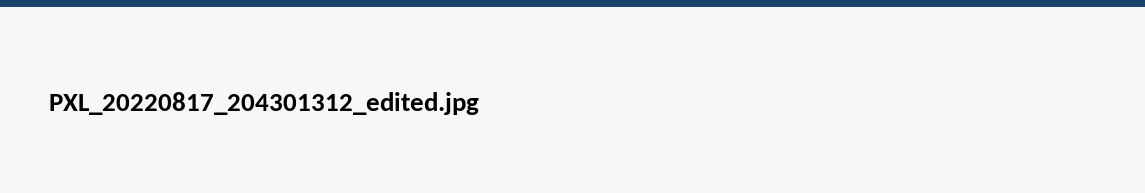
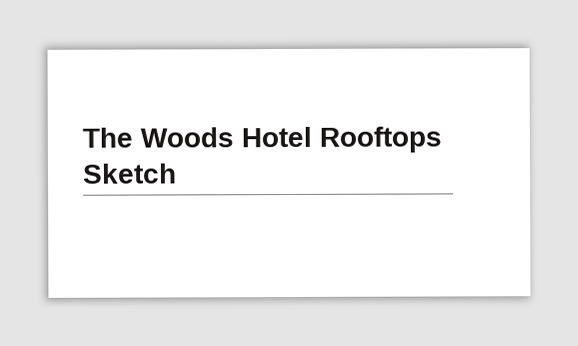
[49,92,479,115] PXL_20220817_204301312_edited.jpg -> [82,126,442,153] [82,163,177,184] The Woods Hotel Rooftops Sketch

